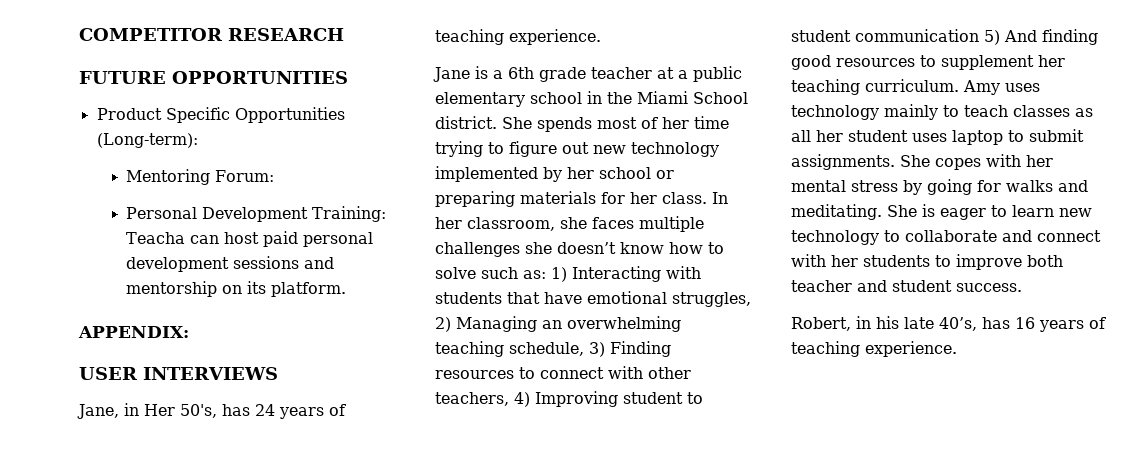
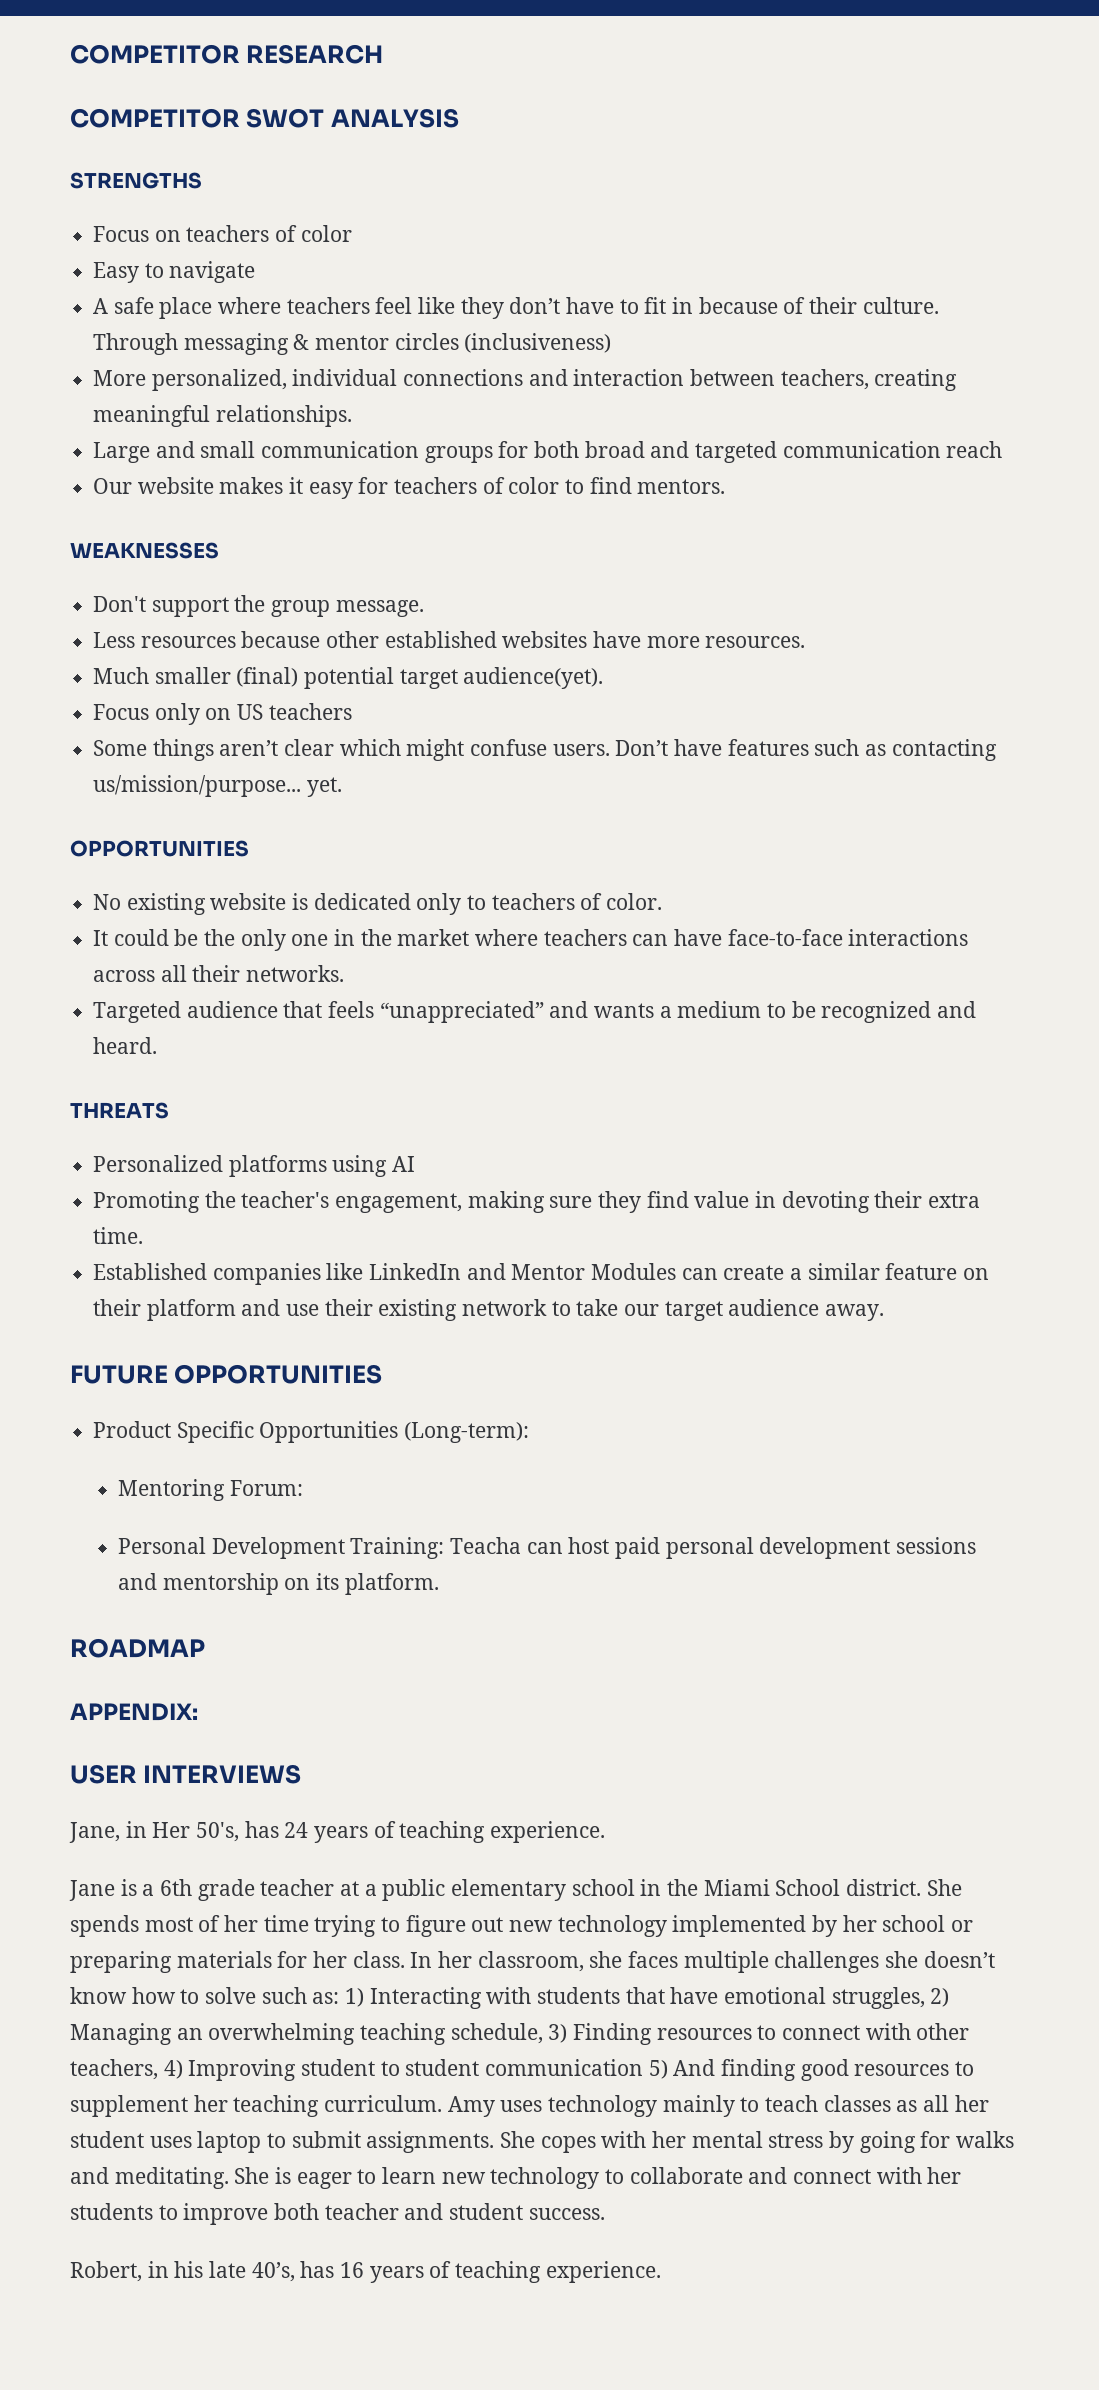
(344, 34) none -> [70,108,459,128] [70,172,202,189] [93,225,352,242] [93,261,256,283] [93,297,939,319] [93,333,612,355] [93,369,958,391] [93,405,352,427] [93,441,1003,463] [93,477,726,499] [70,542,219,559] [93,595,424,617] [93,631,806,648] [93,667,604,689] [93,703,352,725] [93,739,997,761] [93,775,342,797] [70,840,249,857] [93,893,663,915] [93,929,969,951] [93,965,345,982] [93,1001,977,1023] [93,1037,158,1054] [70,1102,169,1119] [93,1155,416,1177] [93,1191,981,1213] [93,1227,144,1244] [93,1263,990,1285] [93,1299,885,1321] // COMPETITOR SWOT ANALYSIS // STRENGTHS // Focus on teachers of color // Easy to navigate // A safe place where teachers feel like they don’t have to fit in because of their culture. Through messaging & mentor circles (inclusiveness) // More personalized, individual connections and interaction between teachers, creating meaningful relationships. // Large and small communication groups for both broad and targeted communication reach // Our website makes it easy for teachers of color to find mentors. // WEAKNESSES // Don't support the group message. // Less resources because other established websites have more resources. // Much smaller (final) potential target audience(yet). // Focus only on US teachers // Some things aren’t clear which might confuse users. Don’t have features such as contacting us/mission/purpose... yet. // OPPORTUNITIES // No existing website is dedicated only to teachers of color. // It could be the only one in the market where teachers can have face-to-face interactions across all their networks. // Targeted audience that feels “unappreciated” and wants a medium to be recognized and heard. // THREATS // Personalized platforms using AI // Promoting the teacher's engagement, making sure they find value in devoting their extra time. // Established companies like LinkedIn and Mentor Modules can create a similar feature on their platform and use their existing network to take our target audience away.
(347, 289) none -> [70,1638,205,1658] // ROADMAP

